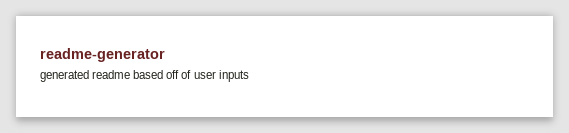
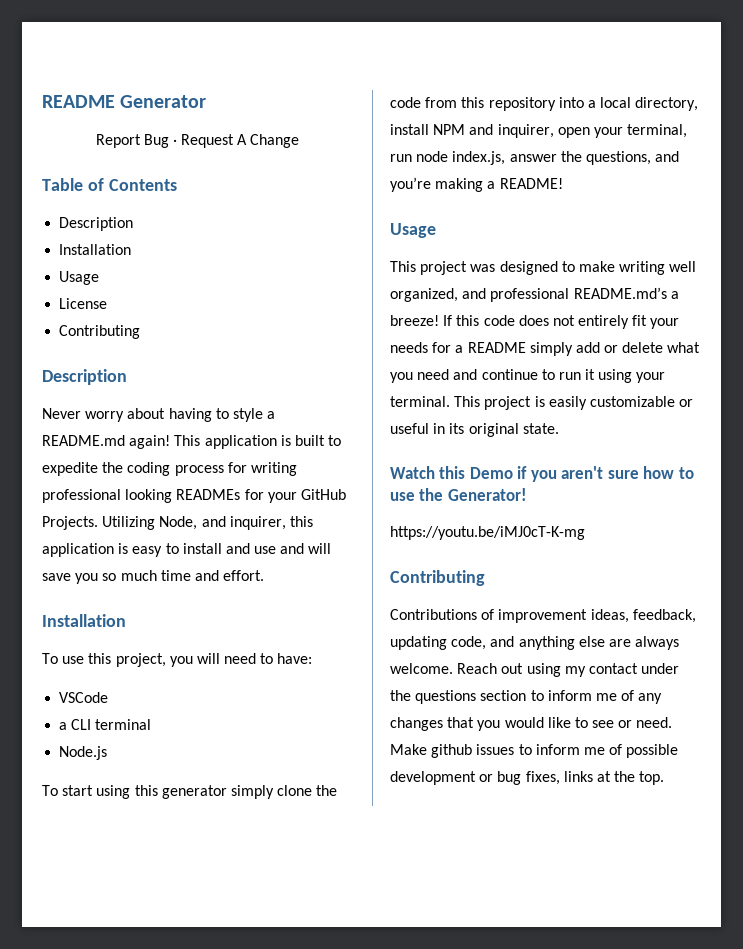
[40,48,165,62] [40,70,249,82] readme-generator // generated readme based off of user inputs -> [42,95,207,108] [95,134,300,148] [42,178,177,191] [59,217,134,231] [59,244,132,255] [59,271,100,285] [59,298,108,309] [59,325,141,339] [42,369,127,385] [42,408,276,422] [42,435,342,449] [42,462,297,476] [42,489,346,503] [42,516,313,530] [42,543,332,557] [42,570,265,584] [42,614,126,627] [42,653,313,667] [59,692,109,703] [59,719,152,730] [59,746,108,760] [42,785,338,799] [390,97,699,111] [390,124,688,138] [390,151,680,165] [390,177,563,192] [390,223,436,238] [390,261,697,275] [390,287,679,302] [390,315,680,329] [390,342,701,356] [390,369,666,383] [390,396,694,410] [390,423,559,437] [390,466,694,482] [390,488,527,501] [390,526,585,540] [390,570,485,586] [390,609,696,623] [390,636,680,650] [390,663,680,677] [390,690,663,704] [390,717,673,731] [390,744,679,758] [390,771,665,785] README Generator // Report Bug · Request A Change // Table of Contents // Description // Installation // Usage // License // Contributing // Description // Never worry about having to style a README.md again! This application is built to expedite the coding process for writing professional looking READMEs for your GitHub Projects. Utilizing Node, and inquirer, this application is easy to install and use and will save you so much time and effort. // Installation // To use this project, you will need to have: // VSCode // a CLI terminal // Node.js // To start using this generator simply clone the code from this repository into a local directory, install NPM and inquirer, open your terminal, run node index.js, answer the questions, and you’re making a README! // Usage // This project was designed to make writing well organized, and professional README.md’s a breeze! If this code does not entirely fit your needs for a README simply add or delete what you need and continue to run it using your terminal. This project is easily customizable or useful in its original state. // Watch this Demo if you aren't sure how to use the Generator! // https://youtu.be/iMJ0cT-K-mg // Contributing // Contributions of improvement ideas, feedback, updating code, and anything else are always welcome. Reach out using my contact under the questions section to inform me of any changes that you would like to see or need. Make github issues to inform me of possible development or bug fixes, links at the top.

